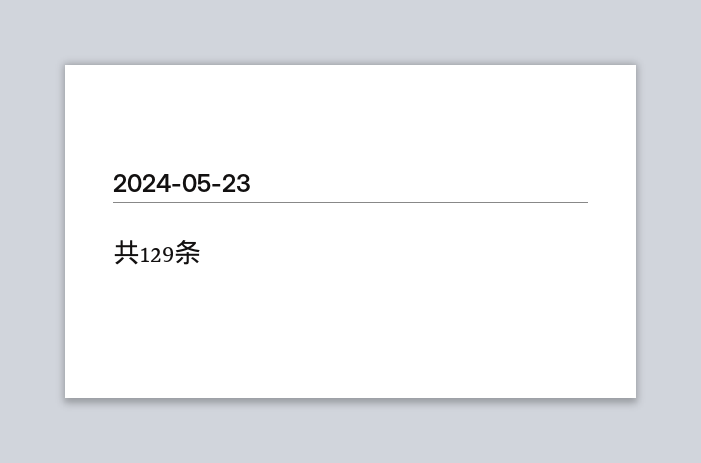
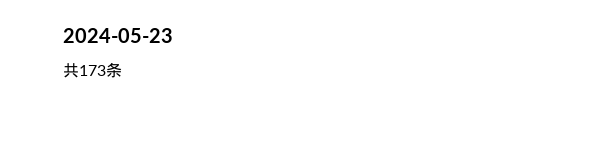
[140,247,174,262] 129 -> [79,65,106,76] 173

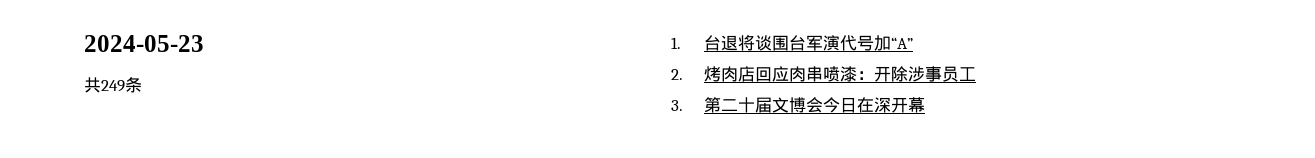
[79,65,106,76] 173 -> [101,80,125,92] 249
(122, 70) none -> [671,35,913,51] [671,66,976,82] [671,97,925,113] // 1.台退将谈围台军演代号加“A” // 2.烤肉店回应肉串喷漆：开除涉事员工 // 3.第二十届文博会今日在深开幕

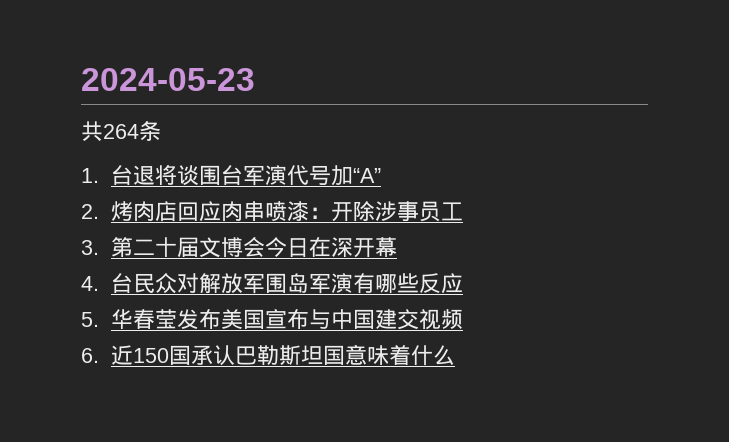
[101,80,125,92] 249 -> [103,124,139,139] 264
(925, 105) none -> [81,273,464,294] [81,309,464,330] [81,344,456,366] // 4.台民众对解放军围岛军演有哪些反应 // 5.华春莹发布美国宣布与中国建交视频 // 6.近150国承认巴勒斯坦国意味着什么

